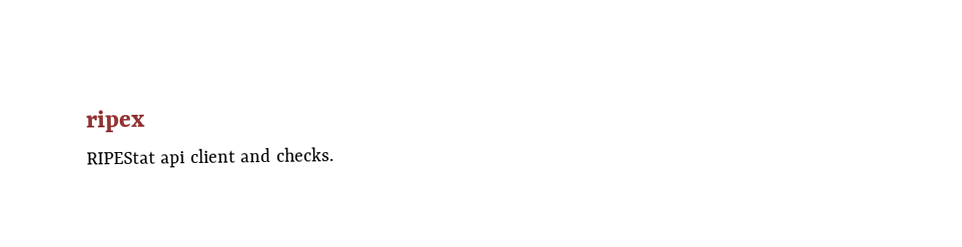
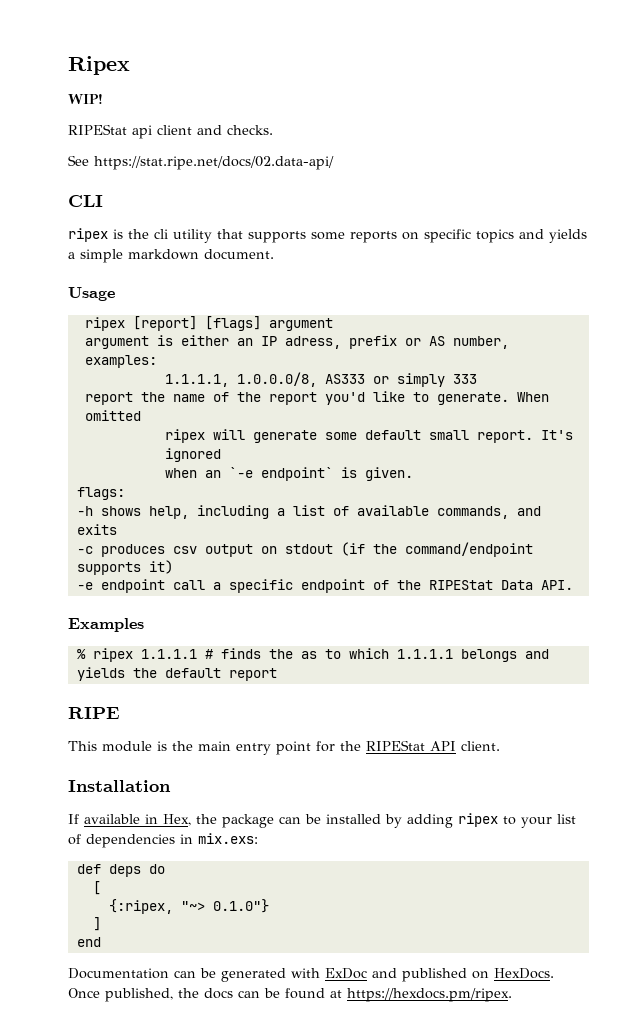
[85,109,146,133] ripex -> [68,56,130,75] [68,94,103,104] Ripex // WIP!
(334, 154) none -> [68,155,334,170] [68,195,103,207] [68,228,587,243] [68,249,274,263] [68,287,115,301] [84,316,333,331] [84,335,509,349] [84,355,157,368] [164,372,477,387] [84,391,549,405] [84,410,141,421] [164,429,573,443] [164,448,221,462] [164,467,413,481] [76,487,125,500] [76,505,541,519] [76,524,117,535] [76,542,533,557] [76,560,173,575] [76,579,573,593] [68,618,144,632] [76,648,549,662] [76,667,277,681] [68,707,120,719] [68,740,500,755] [68,780,171,792] [68,813,576,828] [68,833,258,848] [76,864,165,877] [92,881,101,895] [108,899,269,914] [92,917,101,931] [76,937,101,947] [68,968,554,982] [68,988,512,1002] // See https://stat.ripe.net/docs/02.data-api/ // CLI // ripex is the cli utility that supports some reports on specific topics and yields a simple markdown document. // Usage // ripex [report] [flags] argument // argument is either an IP adress, prefix or AS number, examples: // 1.1.1.1, 1.0.0.0/8, AS333 or simply 333 // report the name of the report you'd like to generate. When omitted // ripex will generate some default small report. It's ignored // when an `-e endpoint` is given. // flags: // -h shows help, including a list of available commands, and exits // -c produces csv output on stdout (if the command/endpoint supports it) // -e endpoint call a specific endpoint of the RIPEStat Data API. // Examples // % ripex 1.1.1.1 # finds the as to which 1.1.1.1 belongs and yields the default report // RIPE // This module is the main entry point for the RIPEStat API client. // Installation // If available in Hex, the package can be installed by adding ripex to your list of dependencies in mix.exs: // def deps do // [ // {:ripex, "~> 0.1.0"} // ] // end // Documentation can be generated with ExDoc and published on HexDocs. Once published, the docs can be found at https://hexdocs.pm/ripex.

